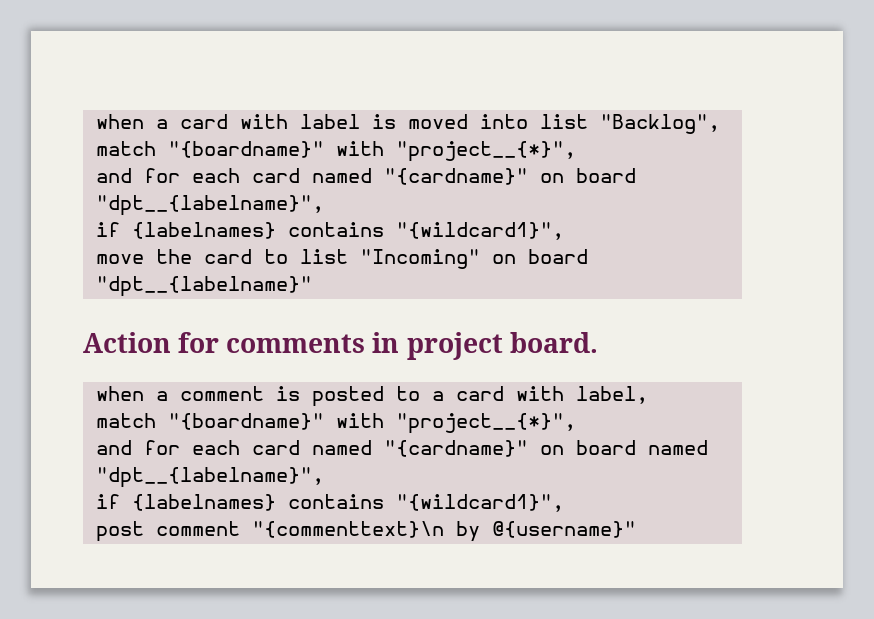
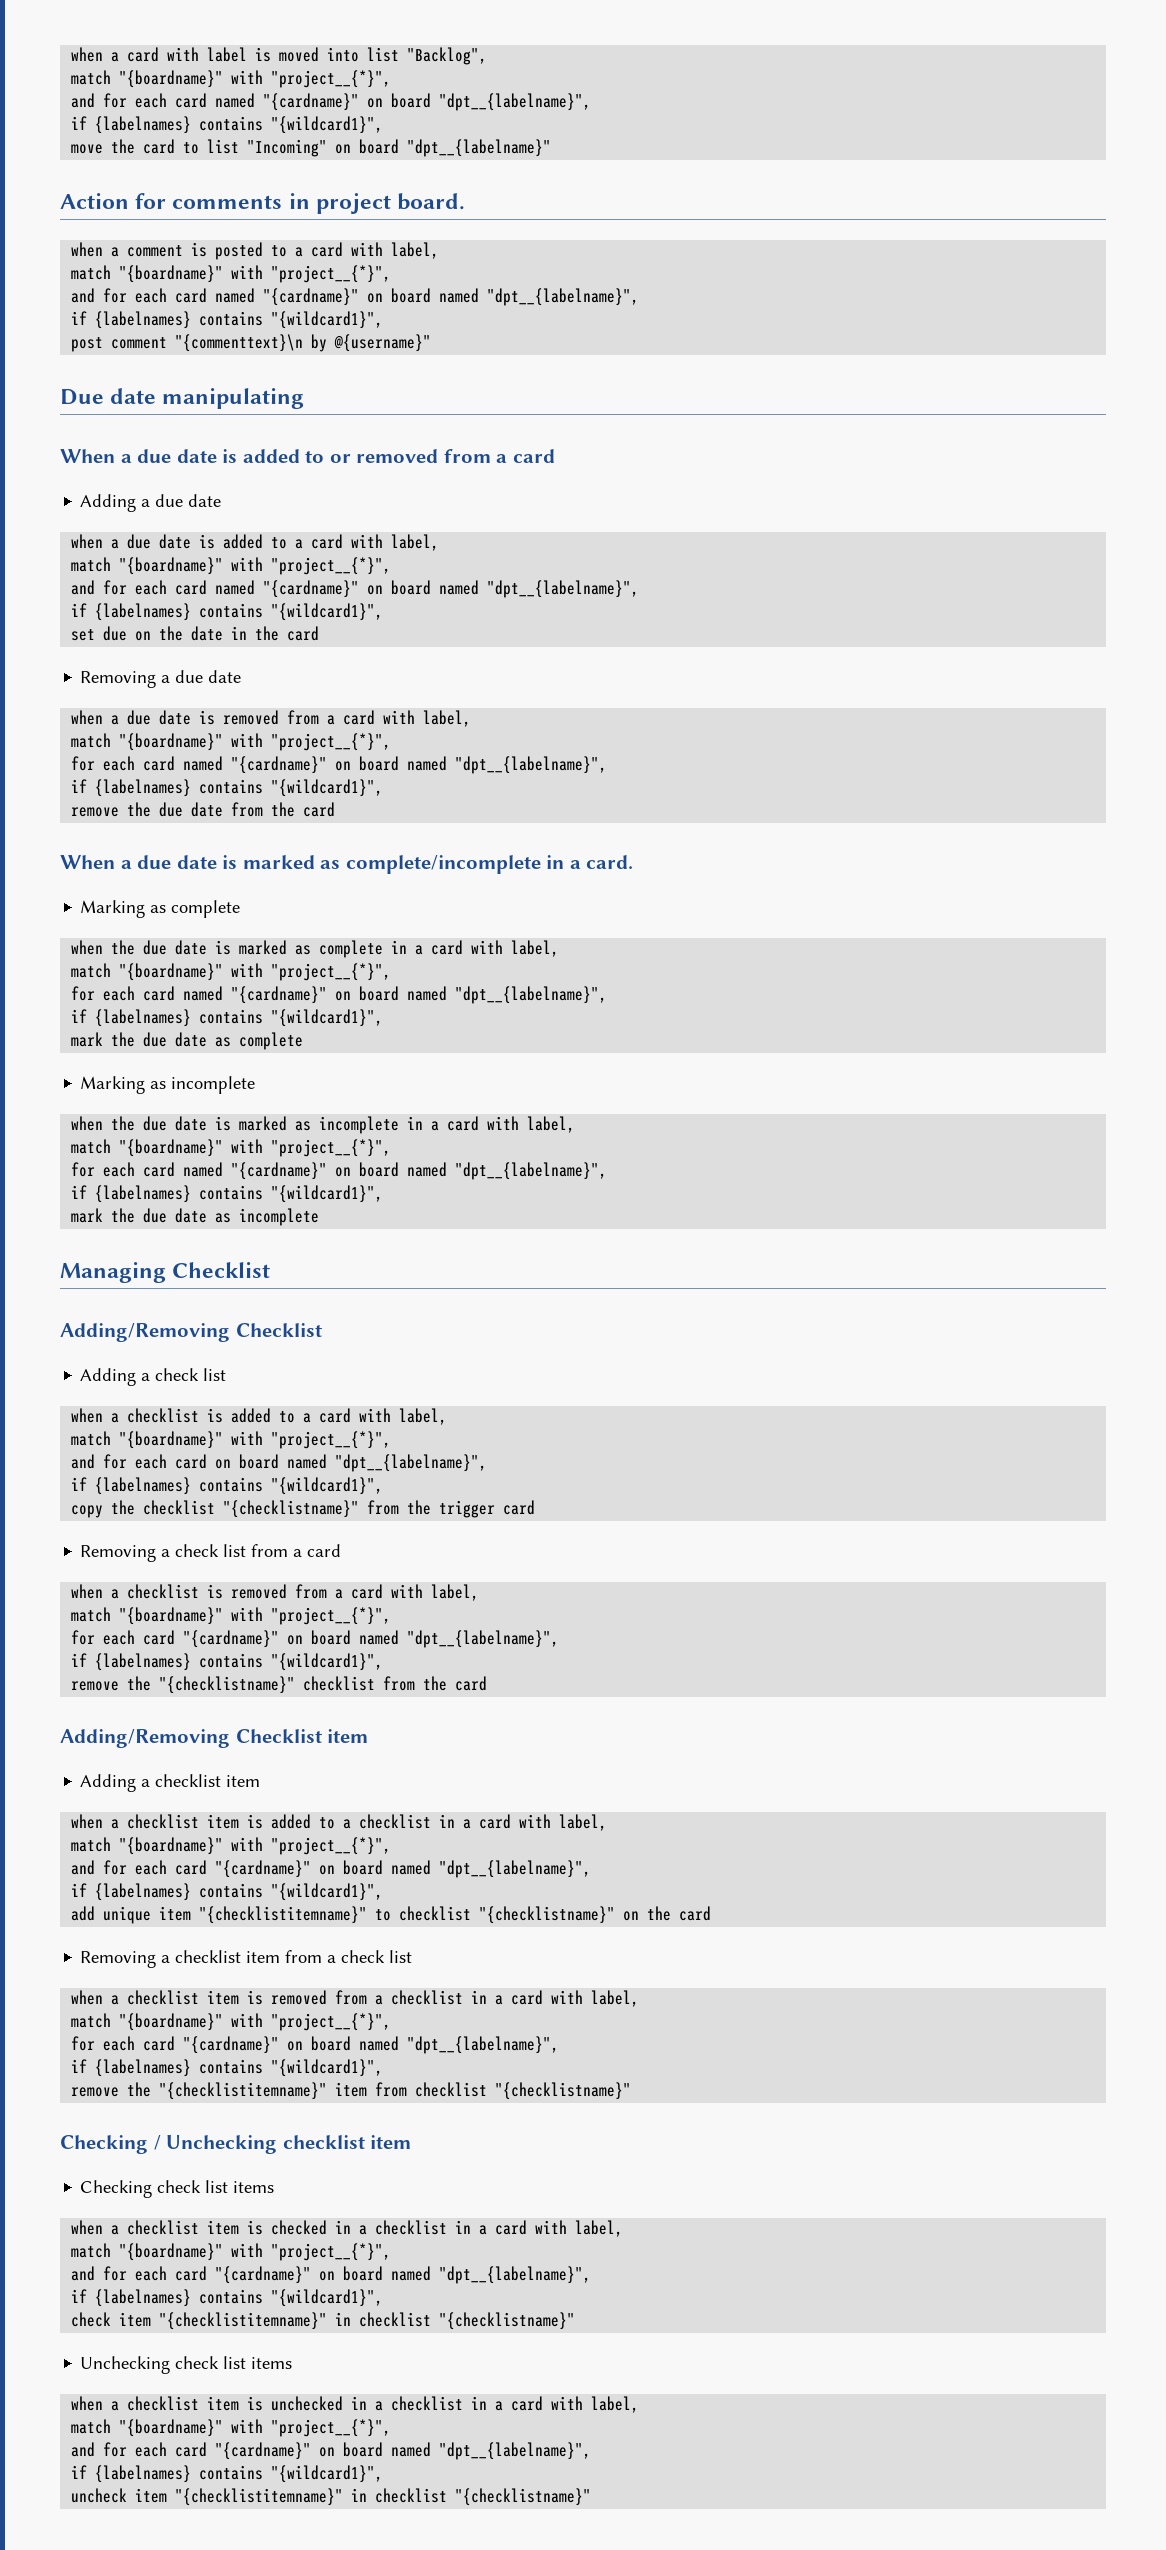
(636, 529) none -> [60,388,305,409] [60,449,555,463] [80,494,222,512] [71,534,440,551] [71,557,392,575] [71,580,640,598] [71,603,384,621] [71,626,320,641] [80,670,242,688] [71,710,472,727] [71,733,392,751] [71,756,608,774] [71,779,384,797] [71,802,336,817] [60,855,634,874] [80,900,241,918] [71,940,560,958] [71,963,392,981] [71,986,608,1004] [71,1009,384,1027] [71,1032,304,1050] [80,1076,256,1094] [71,1116,576,1134] [71,1139,392,1157] [71,1162,608,1180] [71,1185,384,1203] [71,1208,320,1226] [60,1262,271,1283] [60,1323,322,1342] [80,1368,227,1386] [71,1408,448,1425] [71,1431,392,1449] [71,1454,488,1472] [71,1477,384,1495] [71,1500,536,1518] [80,1544,342,1562] [71,1584,480,1601] [71,1607,392,1625] [71,1630,560,1648] [71,1653,384,1671] [71,1676,488,1694] [60,1729,369,1748] [80,1774,261,1792] [71,1814,608,1831] [71,1837,392,1855] [71,1860,592,1878] [71,1883,384,1901] [71,1906,712,1924] [80,1950,413,1968] [71,1990,640,2007] [71,2013,392,2031] [71,2036,560,2054] [71,2059,384,2077] [71,2082,632,2100] [60,2135,412,2154] [80,2180,275,2198] [71,2220,624,2237] [71,2243,392,2261] [71,2266,592,2284] [71,2289,384,2307] [71,2312,576,2330] [80,2356,293,2374] [71,2396,640,2413] [71,2419,392,2437] [71,2442,592,2460] [71,2465,384,2483] [71,2488,592,2506] // Due date manipulating // When a due date is added to or removed from a card // Adding a due date // when a due date is added to a card with label, // match "{boardname}" with "project__{*}", // and for each card named "{cardname}" on board named "dpt__{labelname}", // if {labelnames} contains "{wildcard1}", // set due on the date in the card // Removing a due date // when a due date is removed from a card with label, // match "{boardname}" with "project__{*}", // for each card named "{cardname}" on board named "dpt__{labelname}", // if {labelnames} contains "{wildcard1}", // remove the due date from the card // When a due date is marked as complete/incomplete in a card. // Marking as complete // when the due date is marked as complete in a card with label, // match "{boardname}" with "project__{*}", // for each card named "{cardname}" on board named "dpt__{labelname}", // if {labelnames} contains "{wildcard1}", // mark the due date as complete // Marking as incomplete // when the due date is marked as incomplete in a card with label, // match "{boardname}" with "project__{*}", // for each card named "{cardname}" on board named "dpt__{labelname}", // if {labelnames} contains "{wildcard1}", // mark the due date as incomplete // Managing Checklist // Adding/Removing Checklist // Adding a check list // when a checklist is added to a card with label, // match "{boardname}" with "project__{*}", // and for each card on board named "dpt__{labelname}", // if {labelnames} contains "{wildcard1}", // copy the checklist "{checklistname}" from the trigger card // Removing a check list from a card // when a checklist is removed from a card with label, // match "{boardname}" with "project__{*}", // for each card "{cardname}" on board named "dpt__{labelname}", // if {labelnames} contains "{wildcard1}", // remove the "{checklistname}" checklist from the card // Adding/Removing Checklist item // Adding a checklist item // when a checklist item is added to a checklist in a card with label, // match "{boardname}" with "project__{*}", // and for each card "{cardname}" on board named "dpt__{labelname}", // if {labelnames} contains "{wildcard1}", // add unique item "{checklistitemname}" to checklist "{checklistname}" on the card // Removing a checklist item from a check list // when a checklist item is removed from a checklist in a card with label, // match "{boardname}" with "project__{*}", // for each card "{cardname}" on board named "dpt__{labelname}", // if {labelnames} contains "{wildcard1}", // remove the "{checklistitemname}" item from checklist "{checklistname}" // Checking / Unchecking checklist item // Checking check list items // when a checklist item is checked in a checklist in a card with label, // match "{boardname}" with "project__{*}", // and for each card "{cardname}" on board named "dpt__{labelname}", // if {labelnames} contains "{wildcard1}", // check item "{checklistitemname}" in checklist "{checklistname}" // Unchecking check list items // when a checklist item is unchecked in a checklist in a card with label, // match "{boardname}" with "project__{*}", // and for each card "{cardname}" on board named "dpt__{labelname}", // if {labelnames} contains "{wildcard1}", // uncheck item "{checklistitemname}" in checklist "{checklistname}"

